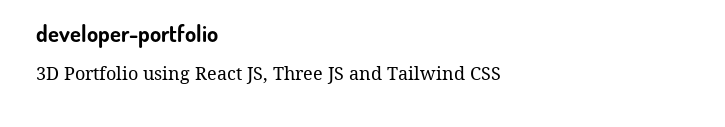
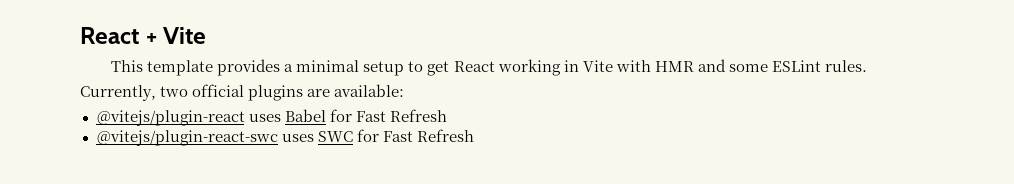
[36,24,218,48] [36,66,501,84] developer-portfolio // 3D Portfolio using React JS, Three JS and Tailwind CSS -> [80,27,207,44] [111,59,867,76] [80,84,405,101] [96,109,447,126] [96,129,474,146] React + Vite // This template provides a minimal setup to get React working in Vite with HMR and some ESLint rules. // Currently, two official plugins are available: // @vitejs/plugin-react uses Babel for Fast Refresh // @vitejs/plugin-react-swc uses SWC for Fast Refresh

